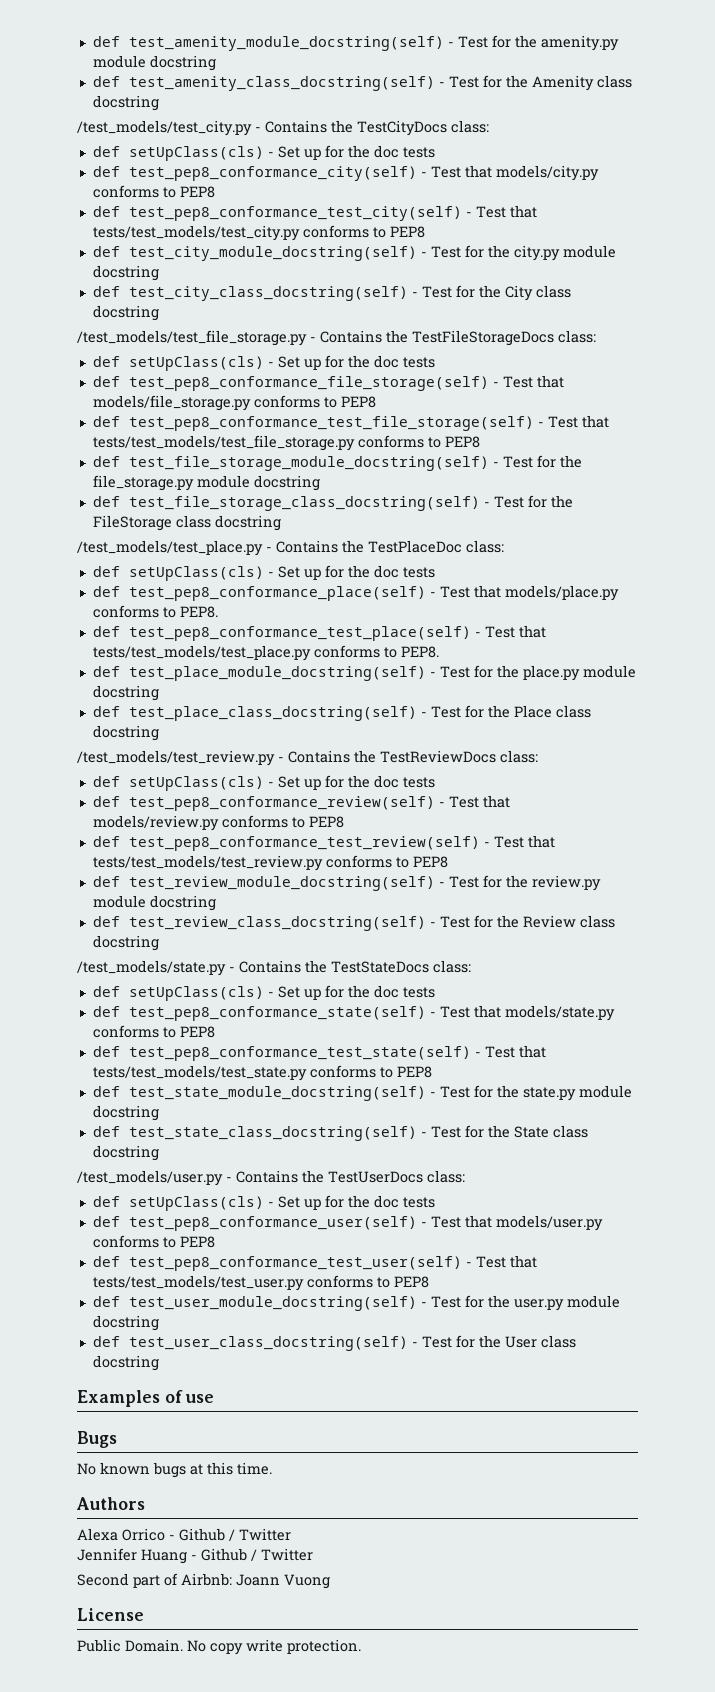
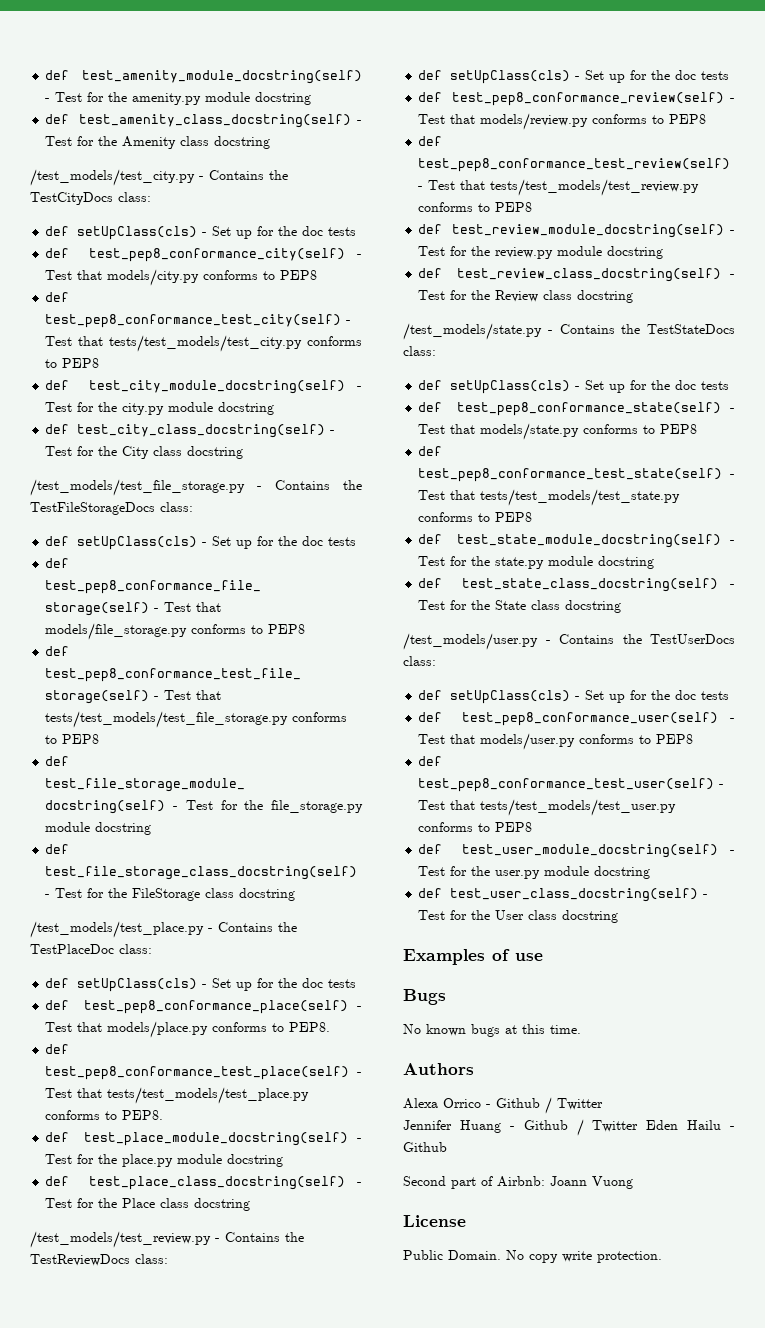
(313, 1554) none -> [646,1120,735,1130] [403,1142,447,1152] Eden Hailu - Github

